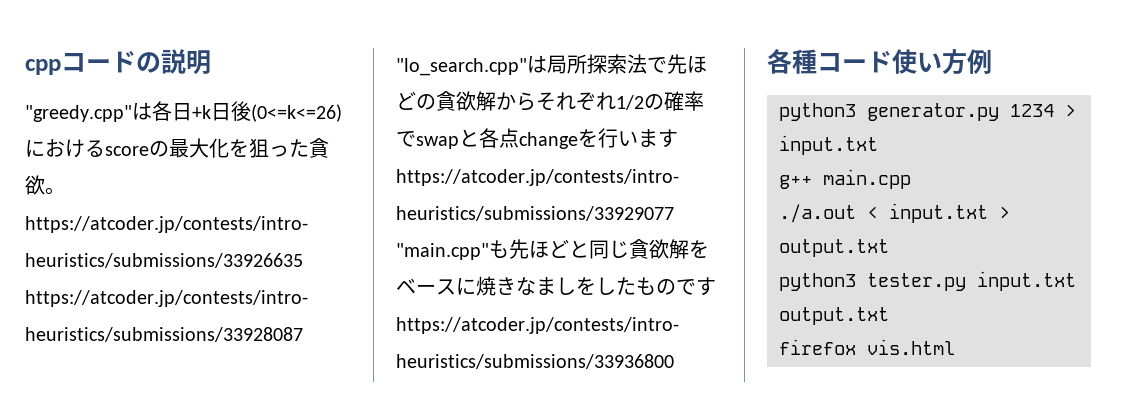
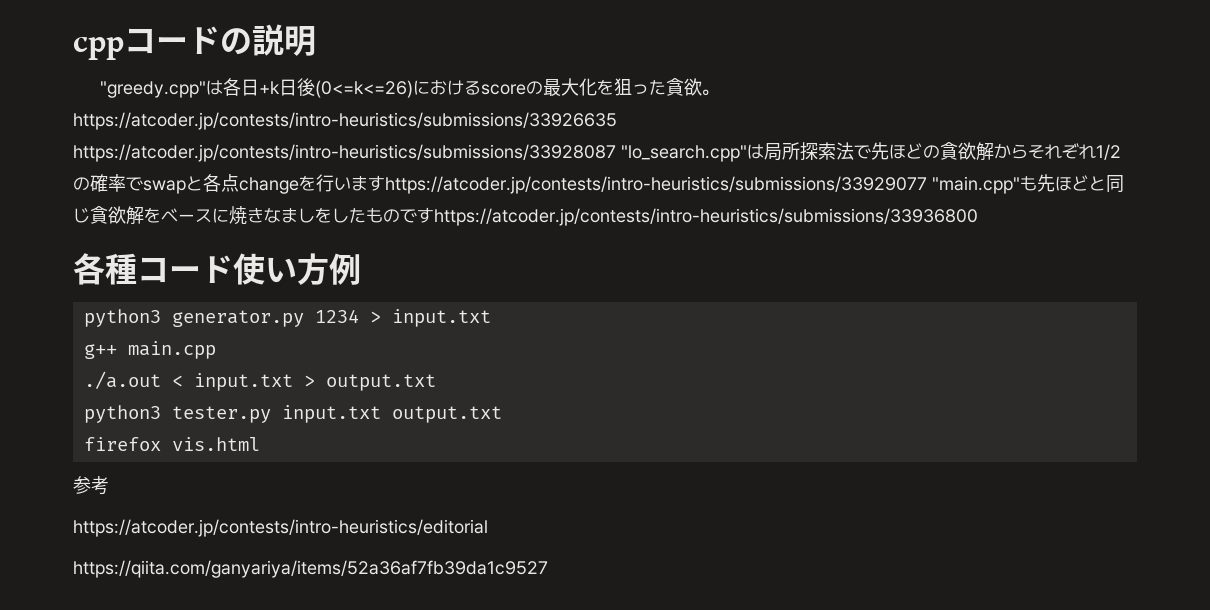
(955, 347) none -> [73,476,109,495] [73,519,488,537] [73,560,548,578] // 参考 // https://atcoder.jp/contests/intro-heuristics/editorial // https://qiita.com/ganyariya/items/52a36af7fb39da1c9527

